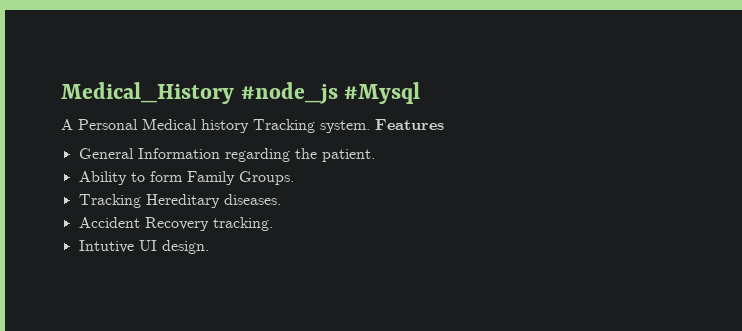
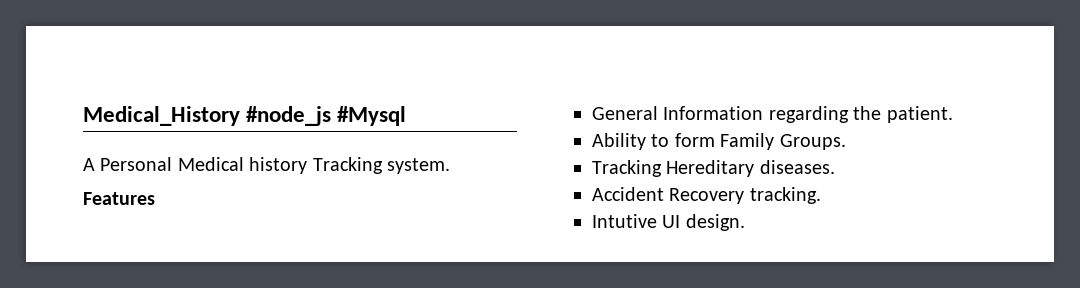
(370, 126) none -> (450, 166) //

